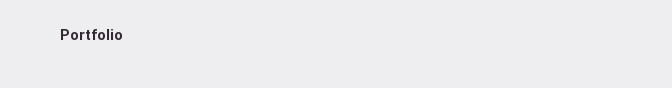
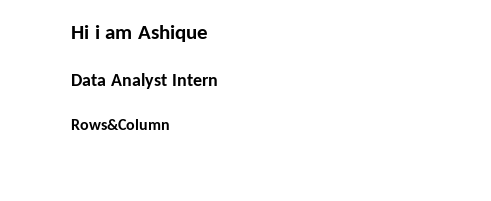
[60,29,123,40] Portfolio -> [71,25,208,42] [71,73,218,89] [71,119,170,130] Hi i am Ashique // Data Analyst Intern // Rows&Column

